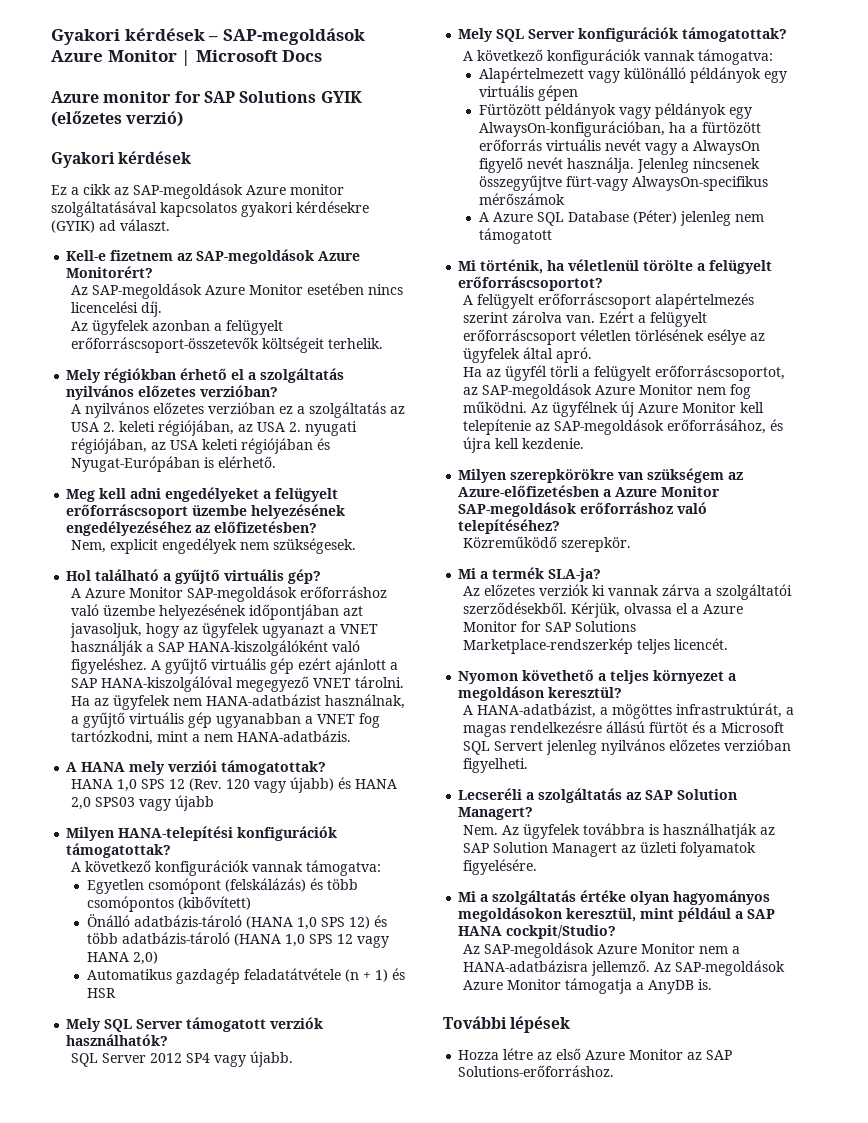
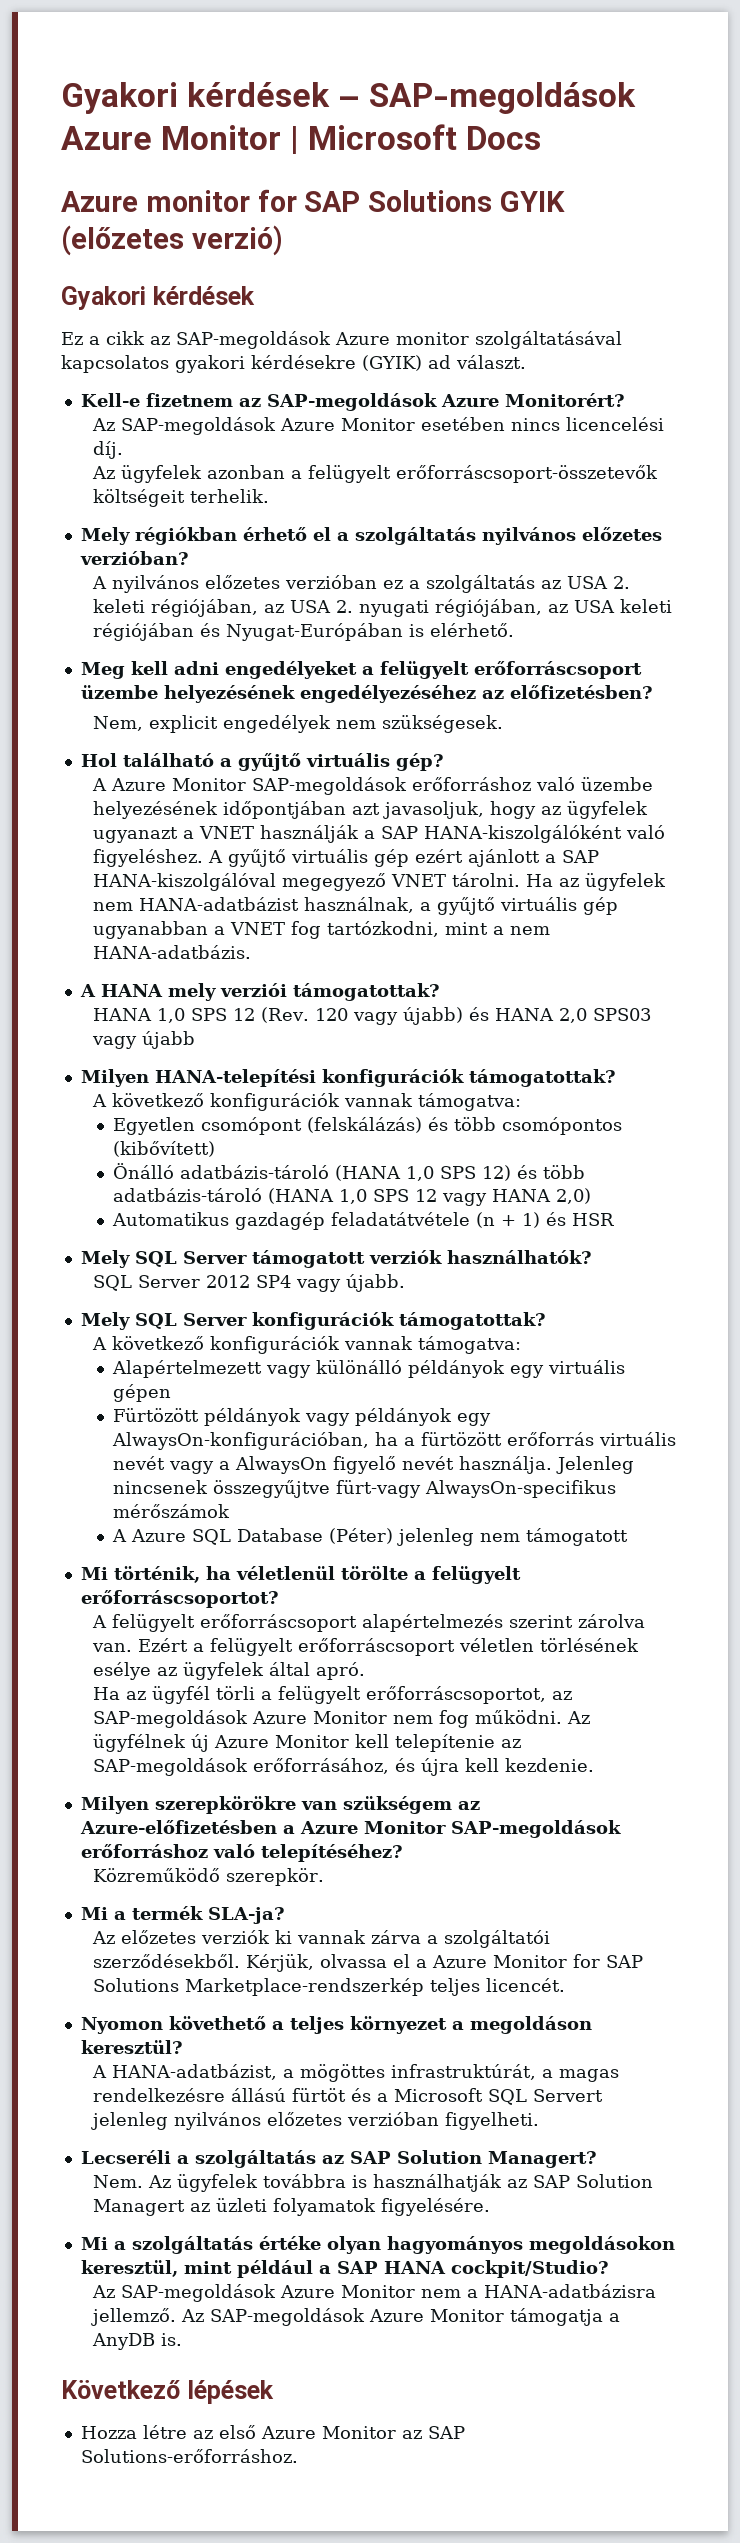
[443,1016,507,1029] További -> [61,2380,180,2399] Következő

